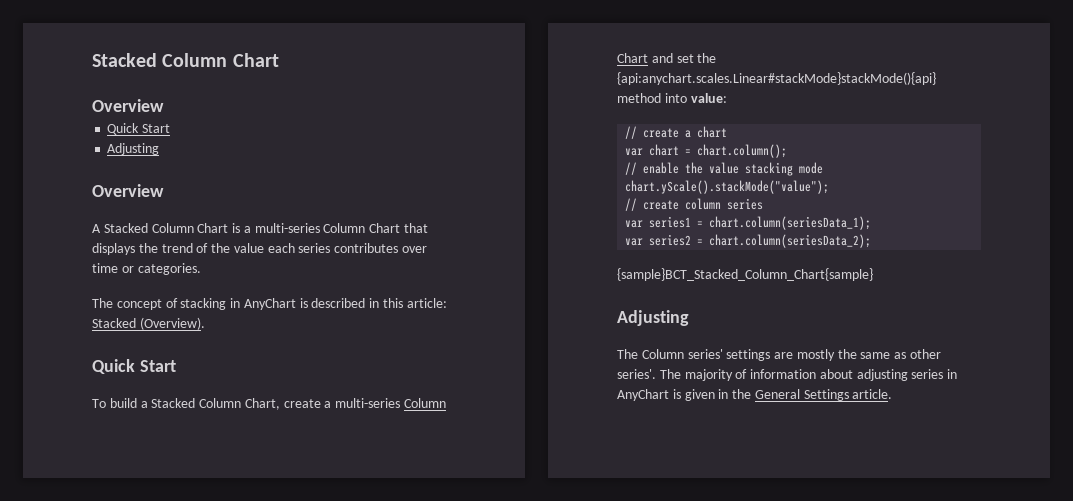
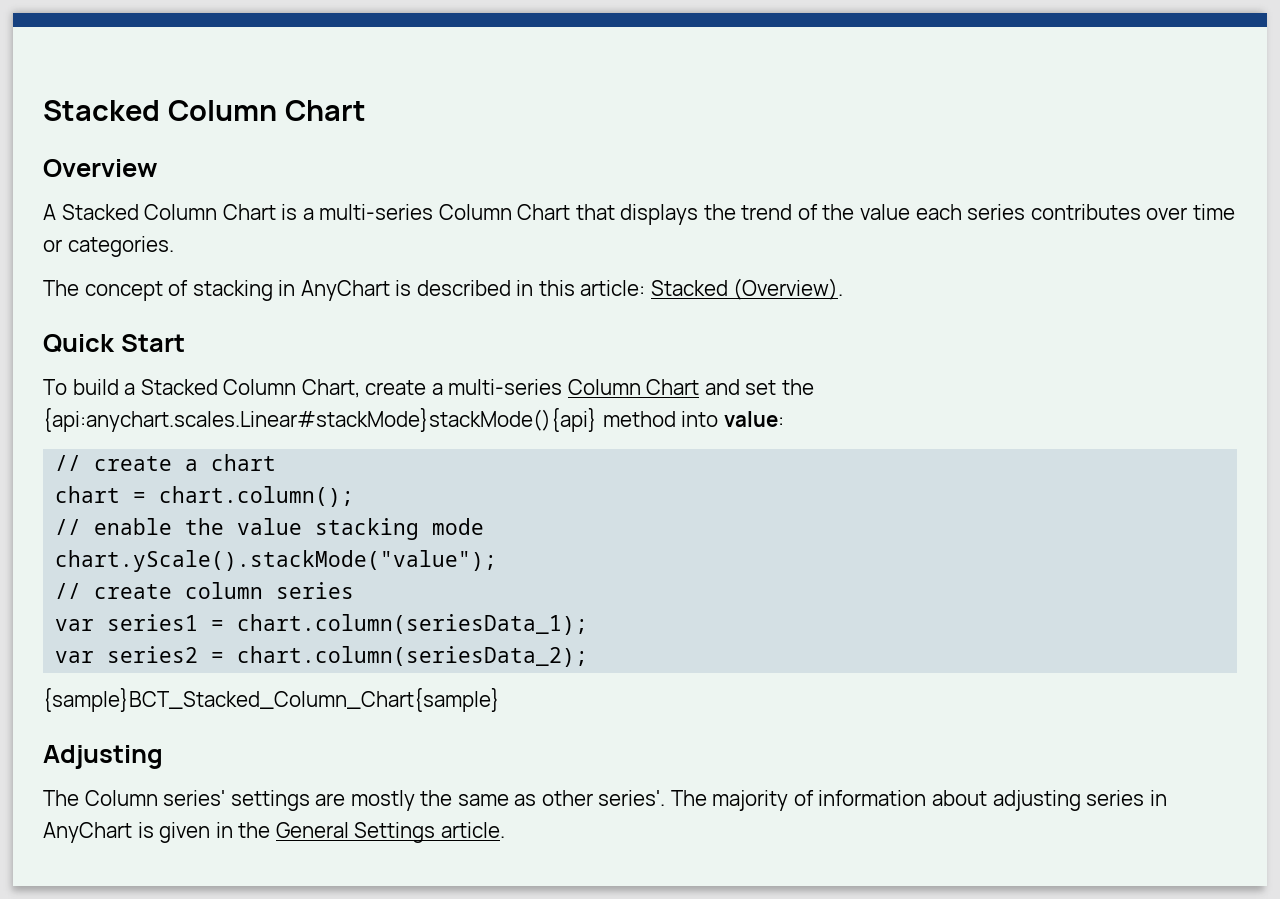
[107,123,171,135] [107,143,160,155] [92,184,164,197] // Quick Start // Adjusting // Overview -> (157, 168) none
[625,148,644,156] var -> (277, 462) none

